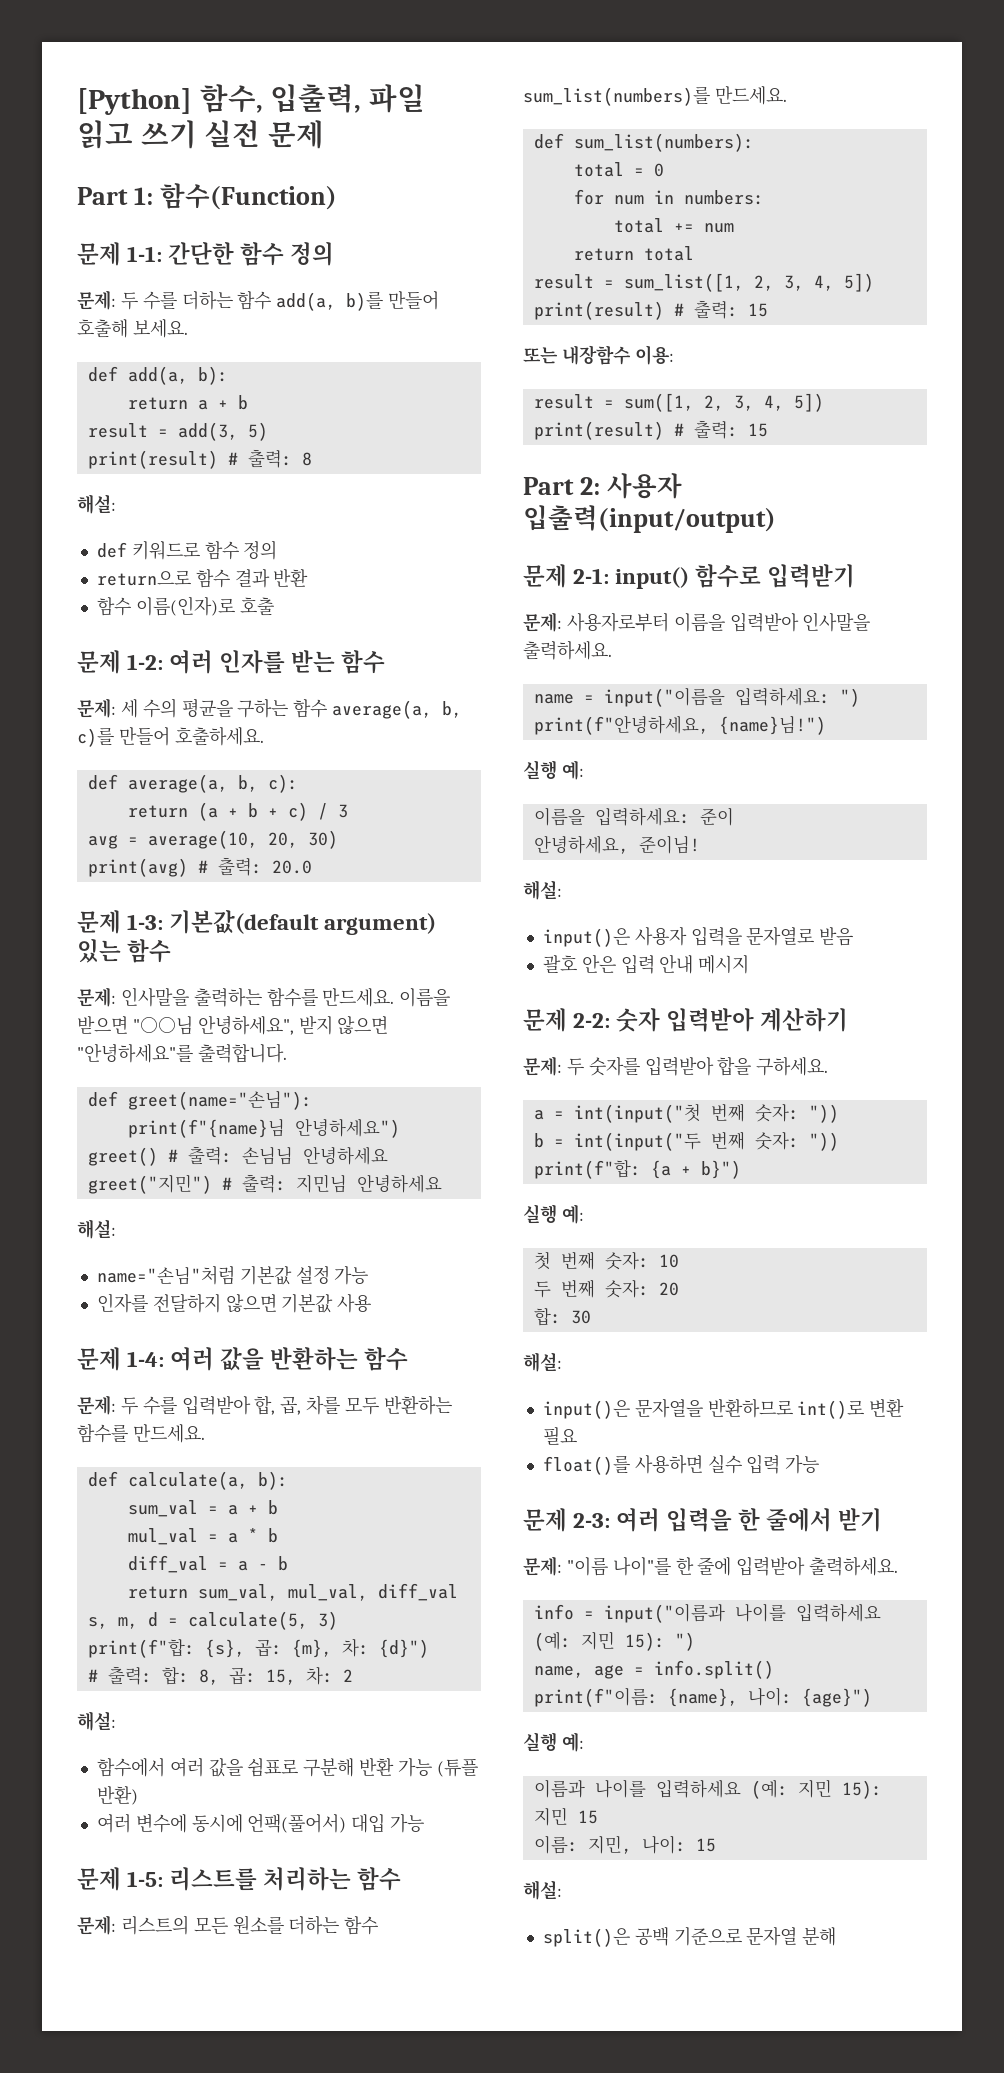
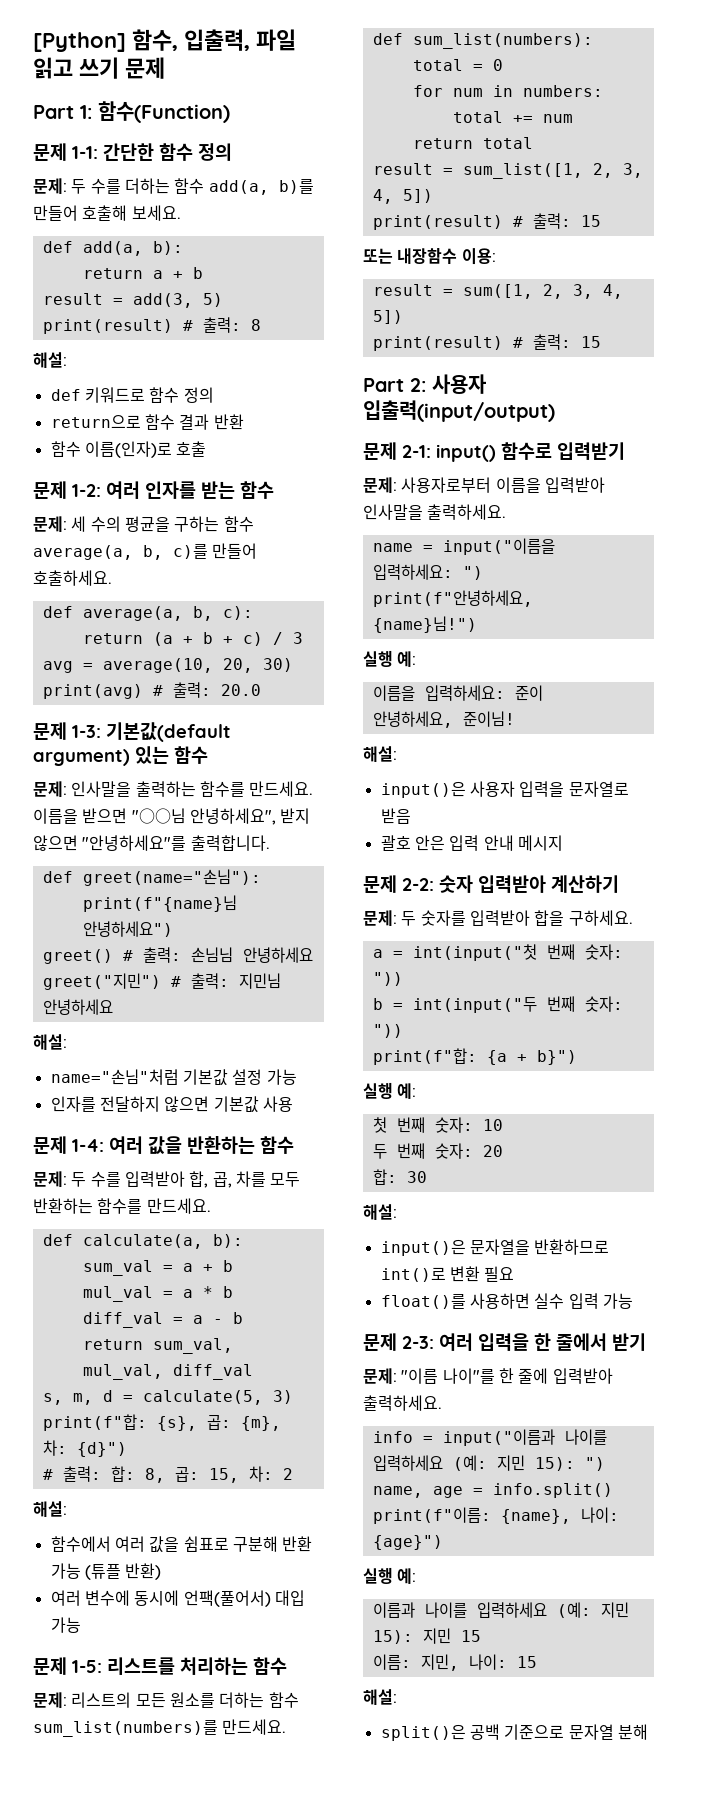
[204,120,261,148] 실전 -> (119, 68) none

